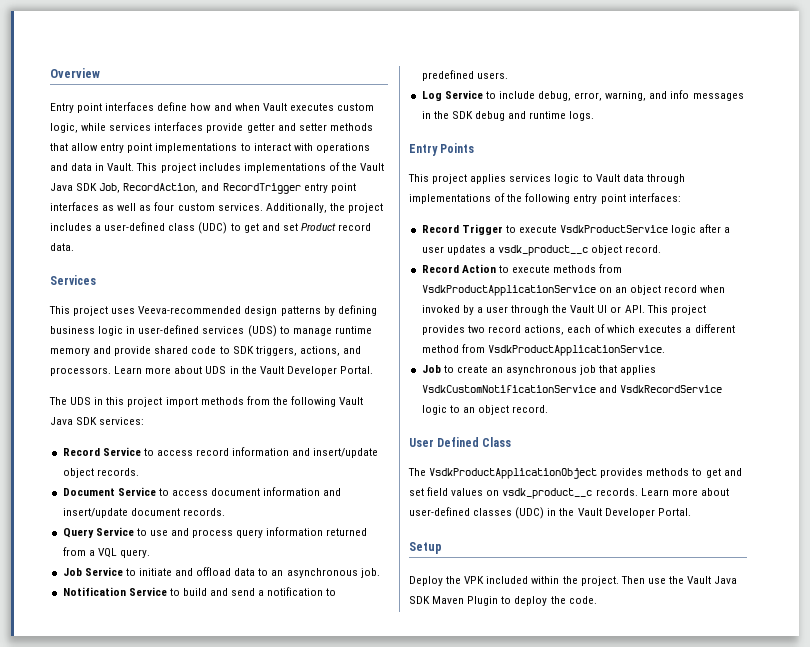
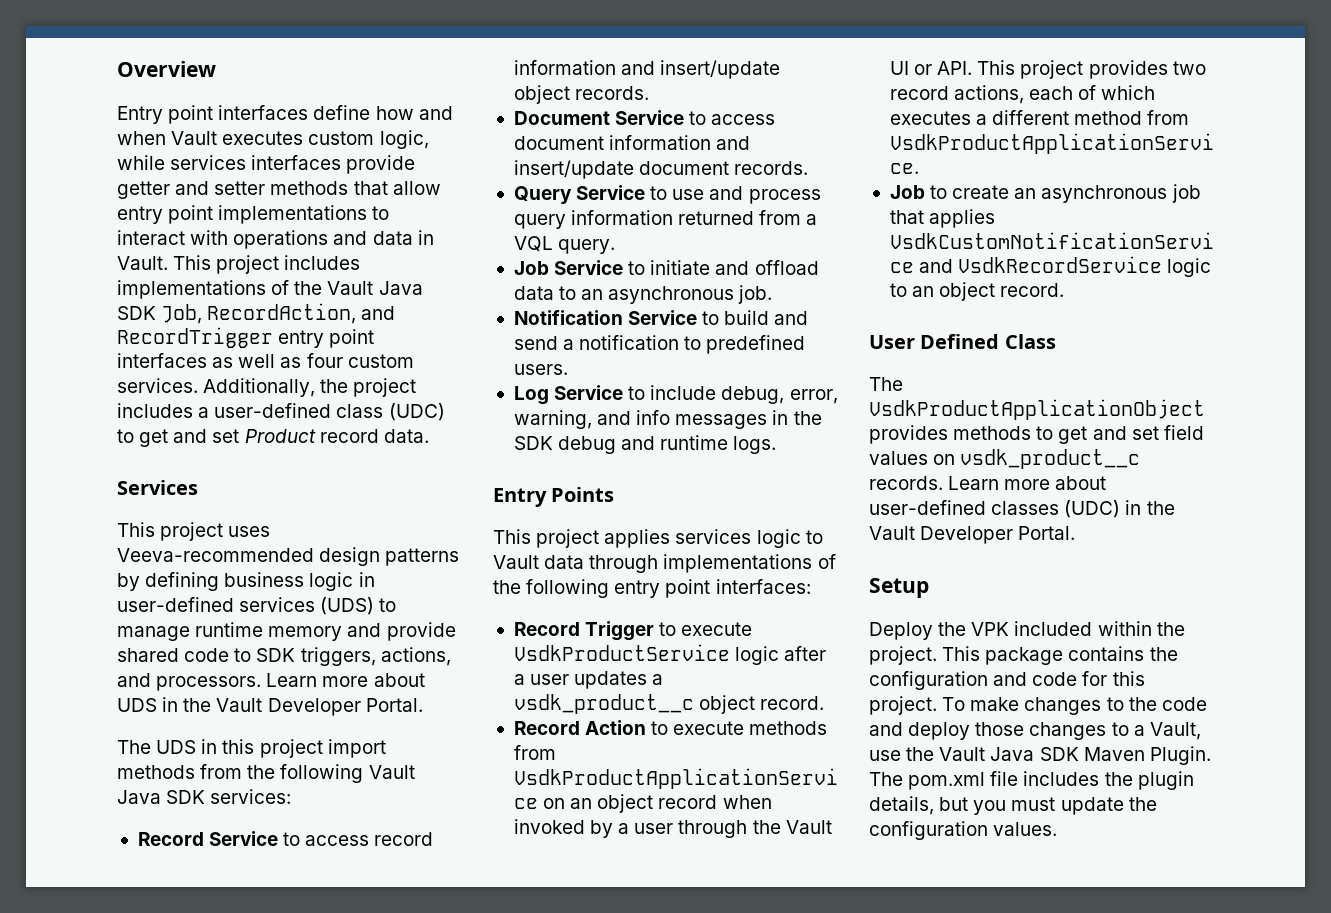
[620,576,645,584] Then -> [942,646,1178,665] [869,671,1145,690] [869,696,1207,715] [869,722,1201,740] This package contains the configuration and code for this project. To make changes to the code and deploy those changes to a Vault,
[467,596,597,606] Plugin to deploy the code. -> [1149,746,1211,765] [869,771,1194,790] [869,796,1157,815] [869,821,1058,840] Plugin. The pom.xml file includes the plugin details, but you must update the configuration values.

